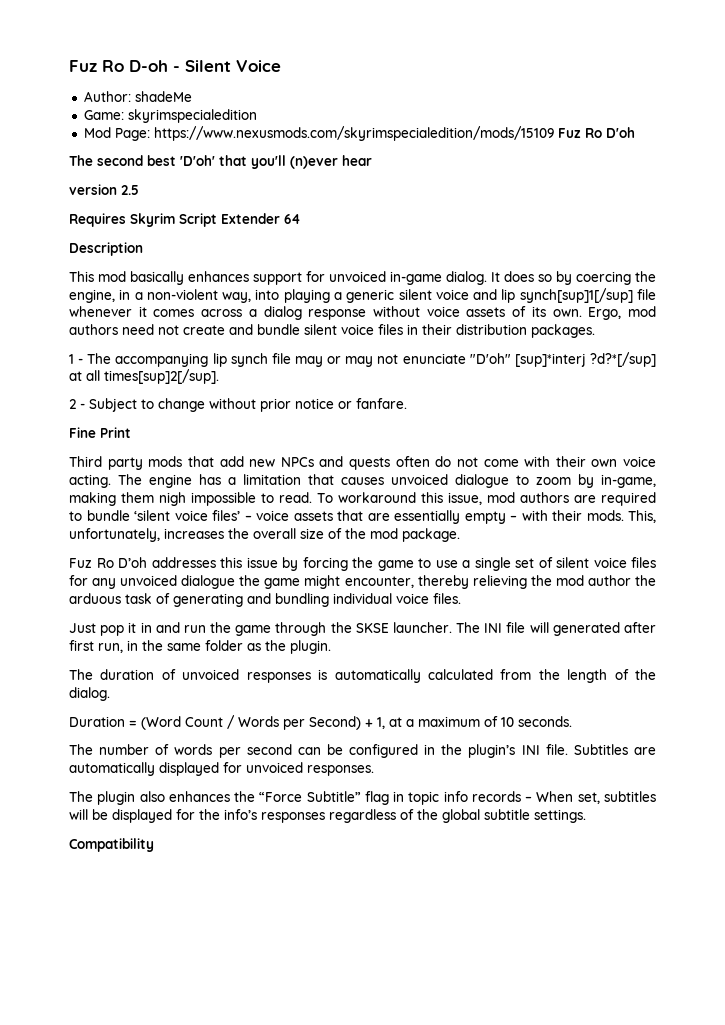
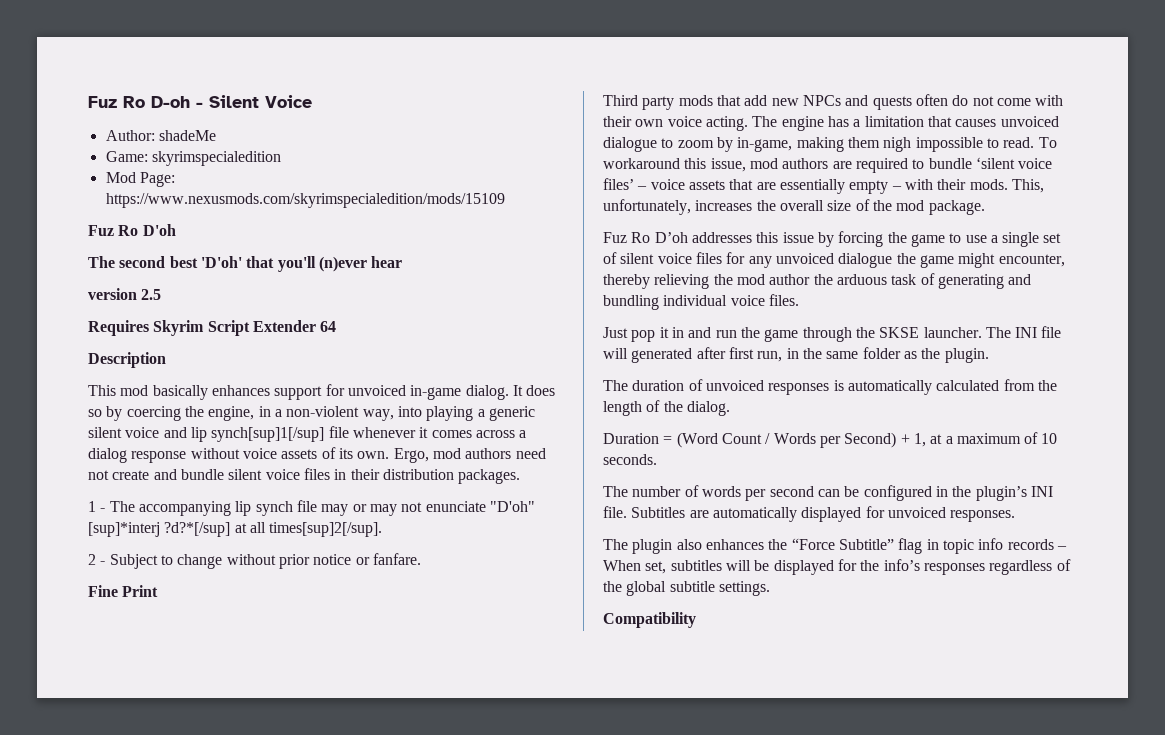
(554, 133) none -> (505, 200) //

